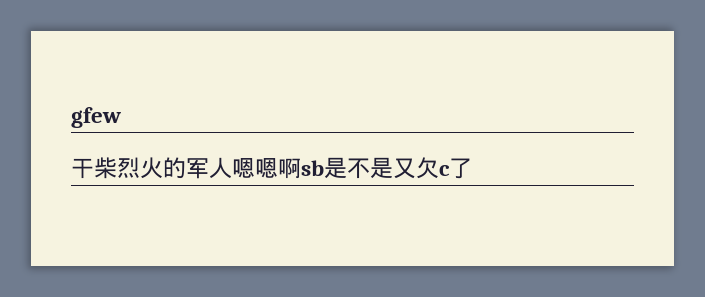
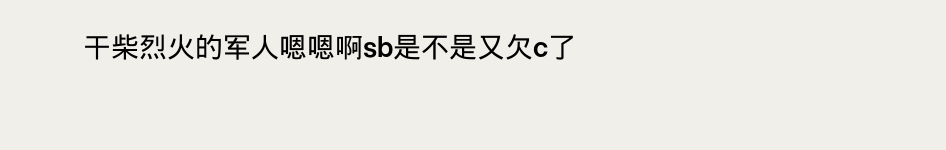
[71,107,121,128] gfew // -> (83, 48) none

